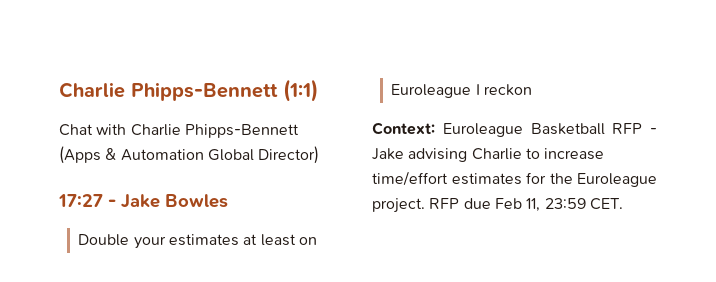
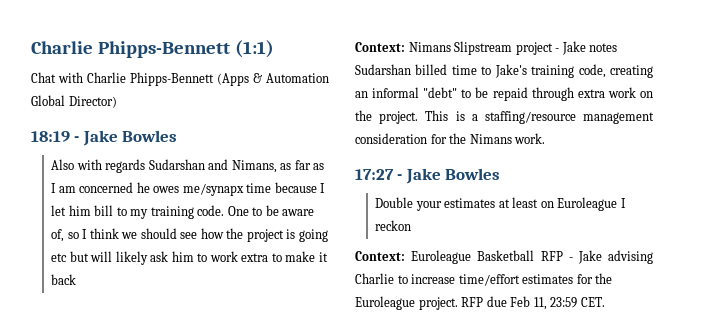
(320, 155) none -> [31,130,178,146] [51,159,325,173] [51,182,326,196] [51,205,315,219] [51,228,328,242] [51,251,328,265] [51,274,77,285] [355,41,618,55] [355,64,653,78] [355,87,653,101] [355,110,654,124] [355,133,546,144] // 18:19 - Jake Bowles // Also with regards Sudarshan and Nimans, as far as I am concerned he owes me/synapx time because I let him bill to my training code. One to be aware of, so I think we should see how the project is going etc but will likely ask him to work extra to make it back // Context: Nimans Slipstream project - Jake notes Sudarshan billed time to Jake's training code, creating an informal "debt" to be repaid through extra work on the project. This is a staffing/resource management consideration for the Nimans work.

